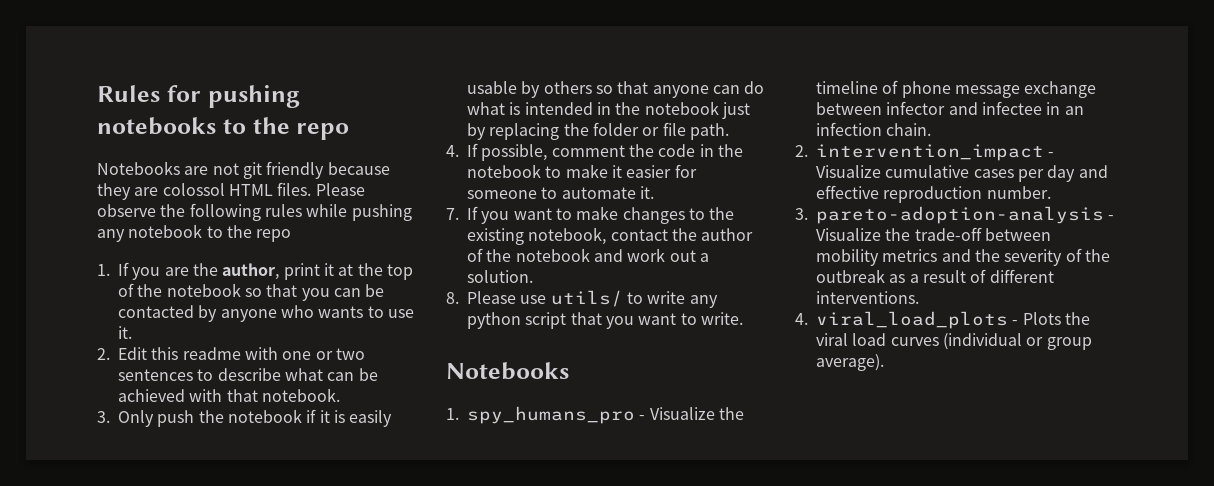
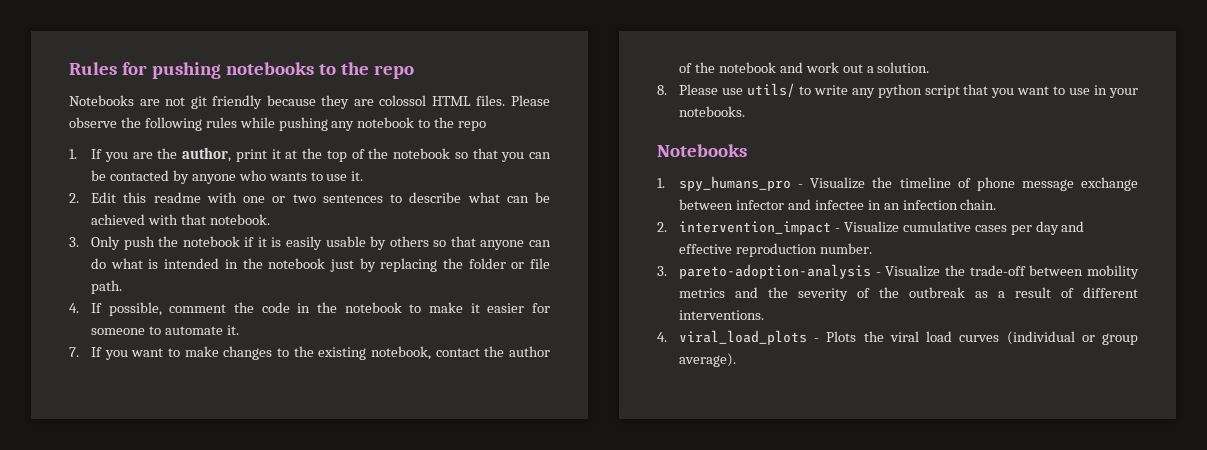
[700,312,743,325] write. -> [1069,85,1138,98] [679,106,746,117] use in your notebooks.

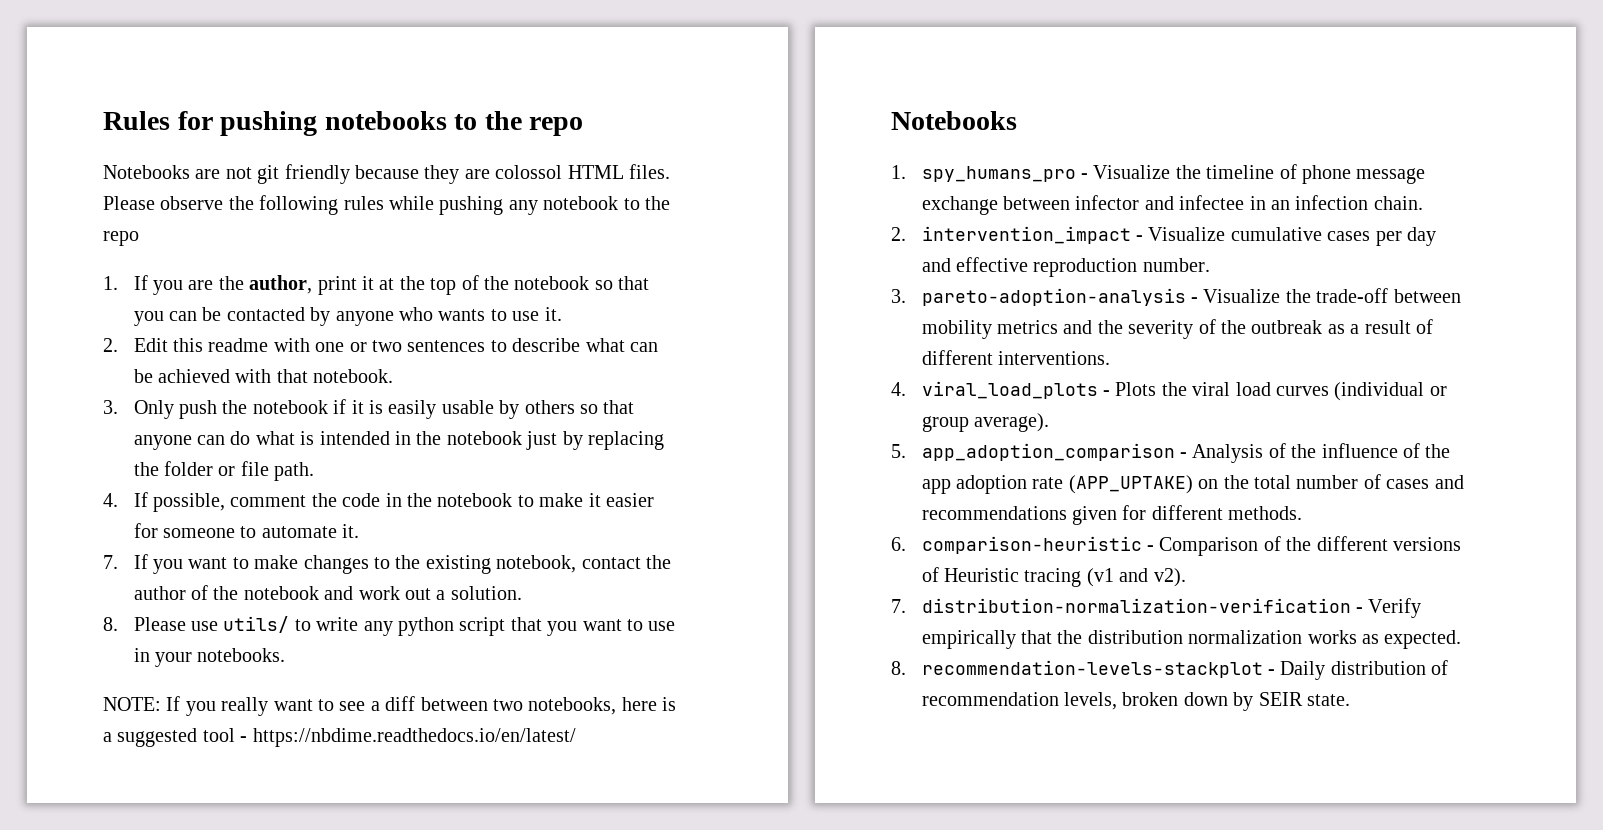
(746, 111) none -> [103,696,677,716] [103,728,576,747] // NOTE: If you really want to see a diff between two notebooks, here is a suggested tool - https://nbdime.readthedocs.io/en/latest/
(737, 360) none -> [891,443,1451,463] [921,474,1464,494] [921,505,1303,525] [891,536,1461,556] [921,567,1186,587] [891,598,1422,618] [921,630,1462,649] [891,660,1449,680] [921,692,1350,711] // 5. app_adoption_comparison - Analysis of the influence of the app adoption rate (APP_UPTAKE) on the total number of cases and recommendations given for different methods. // 6. comparison-heuristic - Comparison of the different versions of Heuristic tracing (v1 and v2). // 7. distribution-normalization-verification - Verify empirically that the distribution normalization works as expected. // 8. recommendation-levels-stackplot - Daily distribution of recommendation levels, broken down by SEIR state.

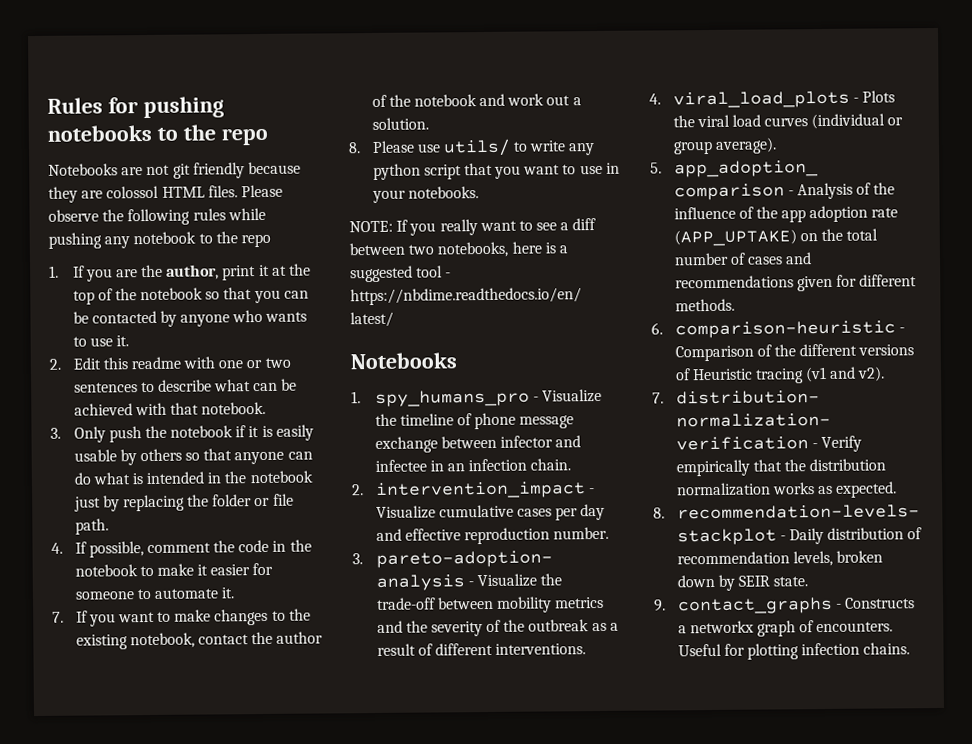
(1350, 700) none -> [654,596,915,615] [677,620,894,637] [677,642,911,660] // 9. contact_graphs - Constructs a networkx graph of encounters. Useful for plotting infection chains.

